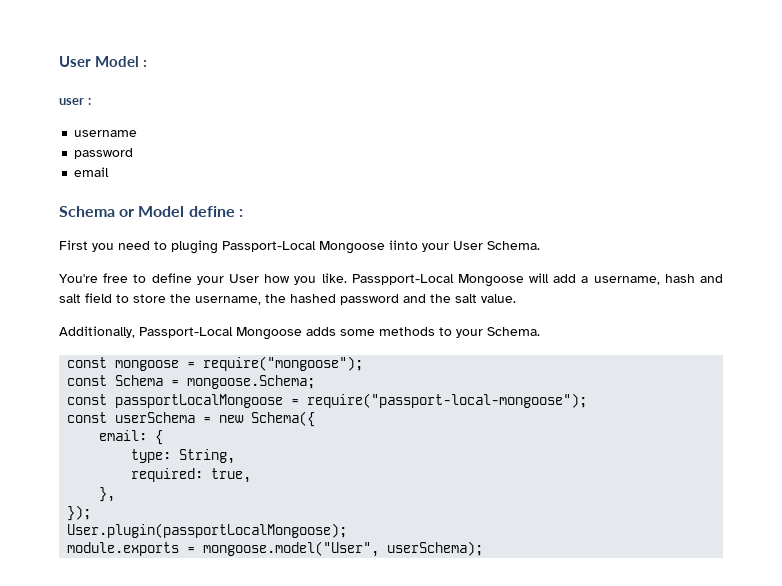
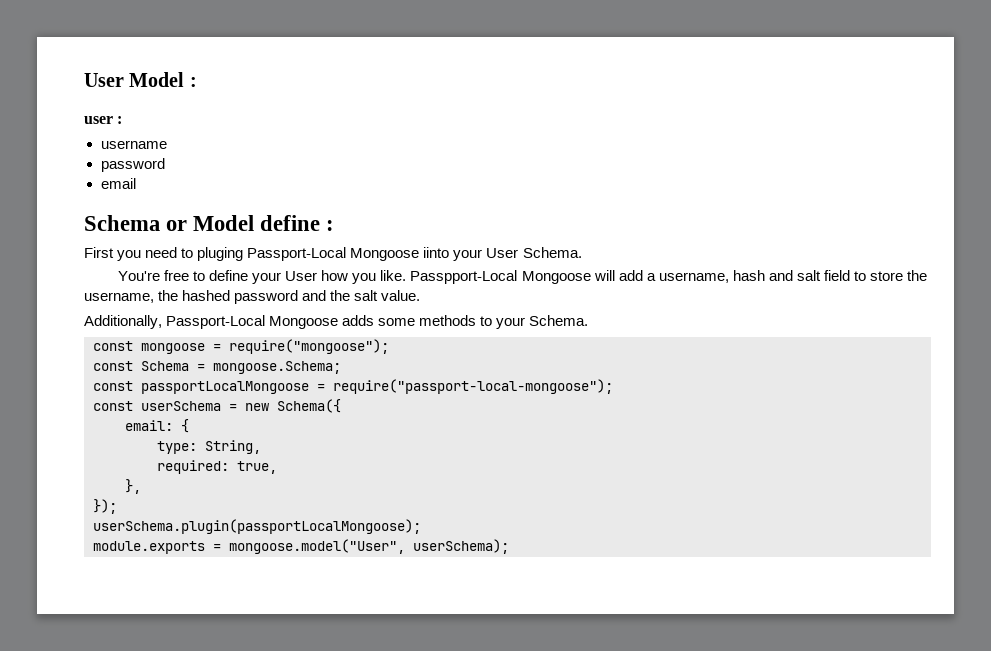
[67,523,348,538] User.plugin(passportLocalMongoose); -> [93,519,421,534] userSchema.plugin(passportLocalMongoose);

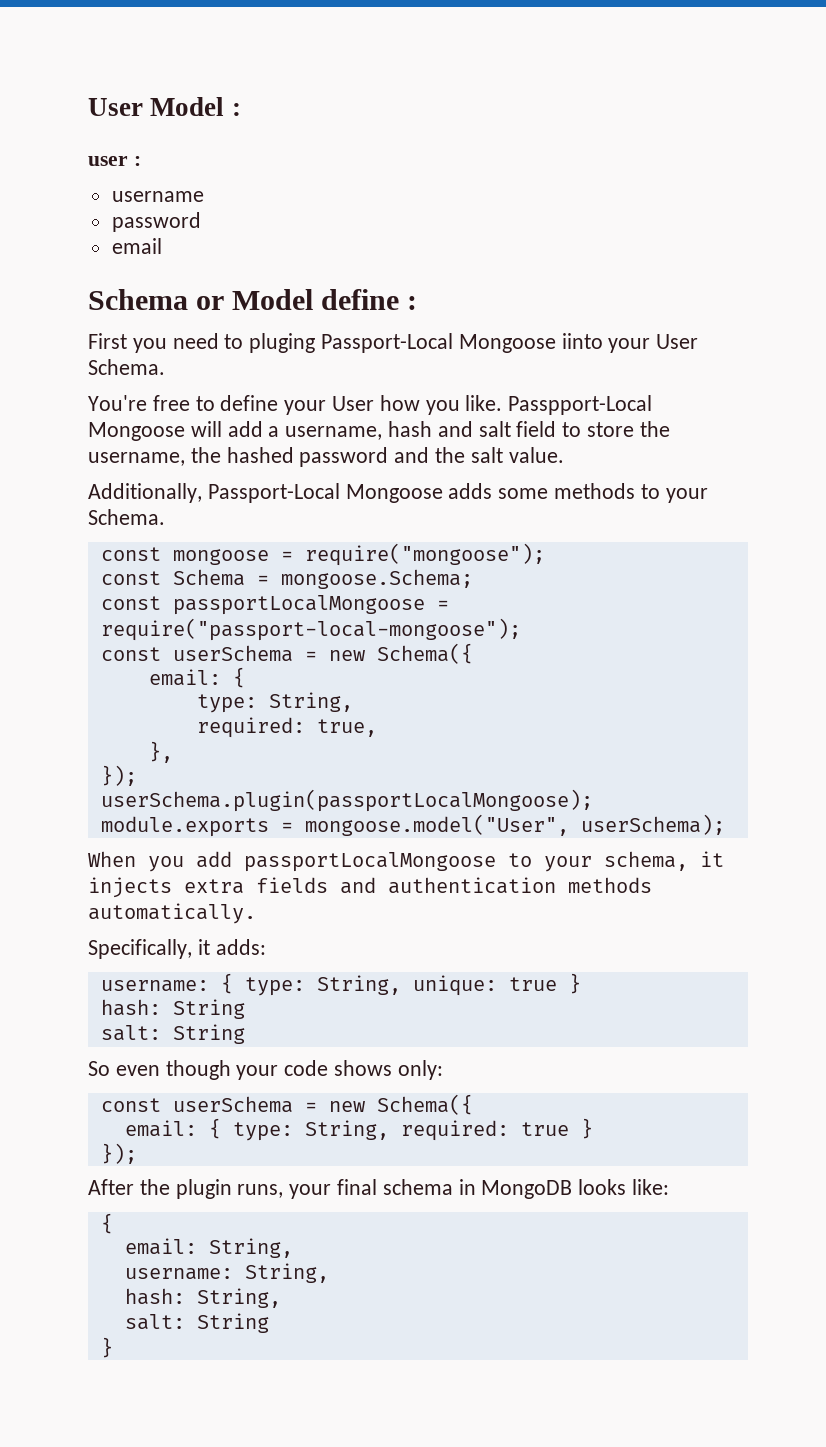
(509, 546) none -> [88,851,724,872] [88,877,652,898] [88,903,256,924] [88,939,266,959] [100,973,581,996] [100,999,245,1019] [100,1024,245,1044] [88,1060,443,1080] [100,1094,473,1115] [124,1118,593,1141] [100,1143,137,1164] [88,1179,670,1199] [100,1213,113,1234] [124,1238,293,1258] [124,1263,329,1283] [124,1288,281,1308] [124,1313,269,1333] [100,1337,113,1358] // When you add passportLocalMongoose to your schema, it injects extra fields and authentication methods automatically. // Specifically, it adds: // username: { type: String, unique: true } // hash: String // salt: String // So even though your code shows only: // const userSchema = new Schema({ // email: { type: String, required: true } // }); // After the plugin runs, your final schema in MongoDB looks like: // { // email: String, // username: String, // hash: String, // salt: String // }

